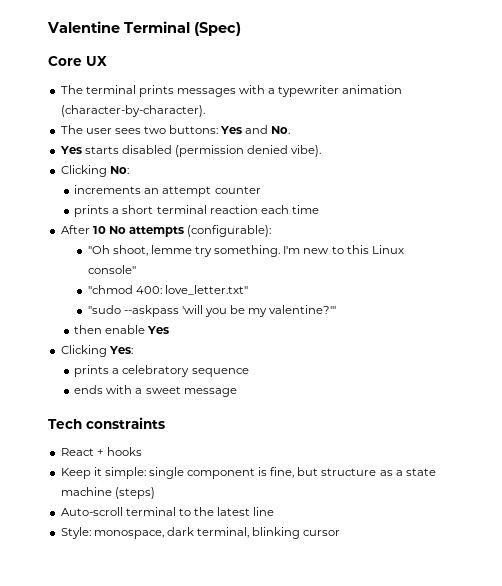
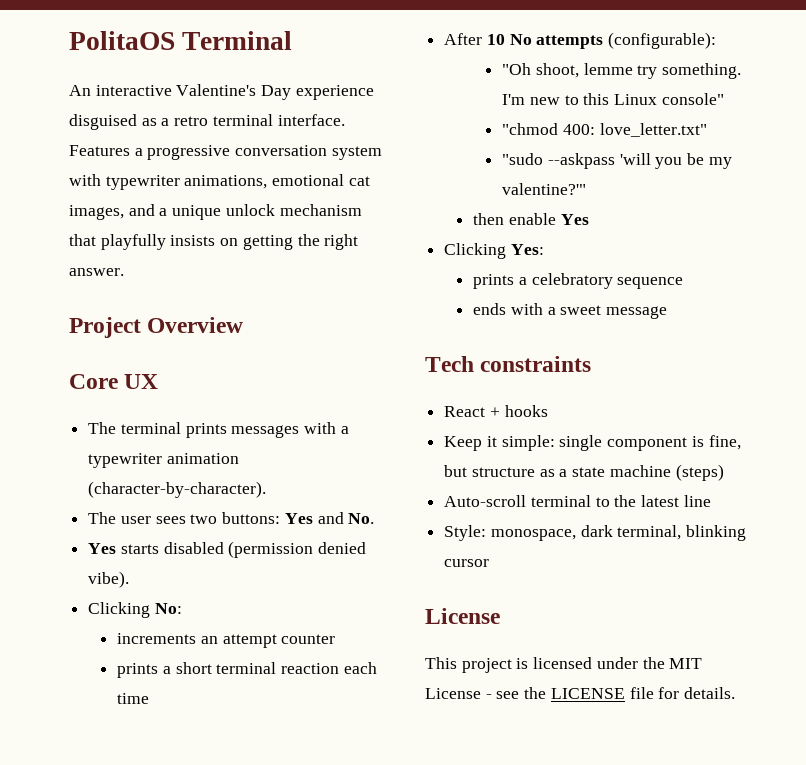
[47,21,120,33] Valentine -> [69,31,175,50] PolitaOS
[194,22,241,36] (Spec) -> [69,84,374,100] [69,114,345,130] [69,145,382,160] [69,174,370,190] [69,204,362,220] [69,234,359,250] [69,268,124,276] [69,317,244,338] // An interactive Valentine's Day experience disguised as a retro terminal interface. Features a progressive conversation system with typewriter animations, emotional cat images, and a unique unlock mechanism that playfully insists on getting the right answer. // Project Overview
(341, 533) none -> [425,608,500,624] [425,657,703,673] [425,687,736,699] // License // This project is licensed under the MIT License - see the LICENSE file for details.

